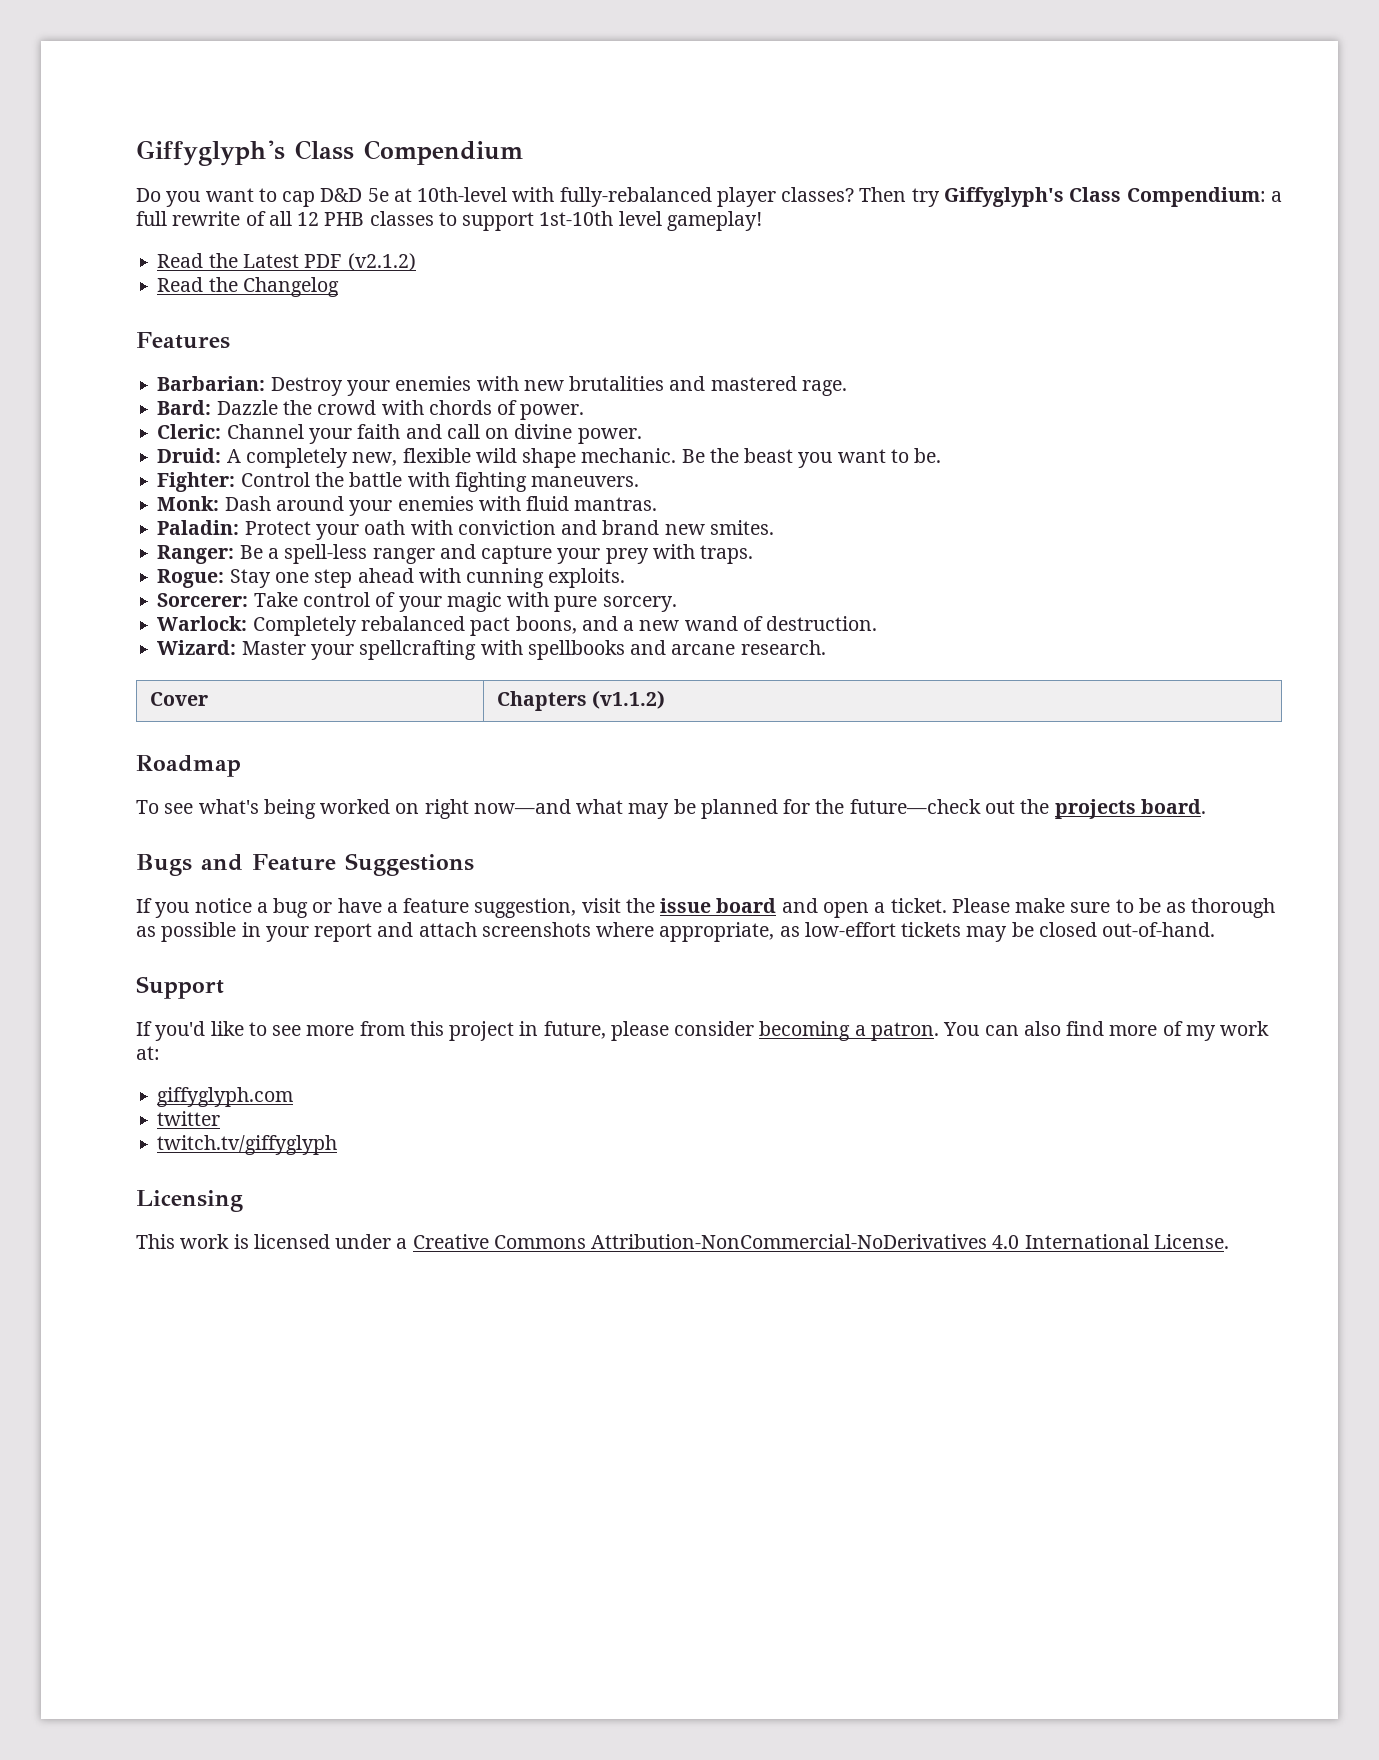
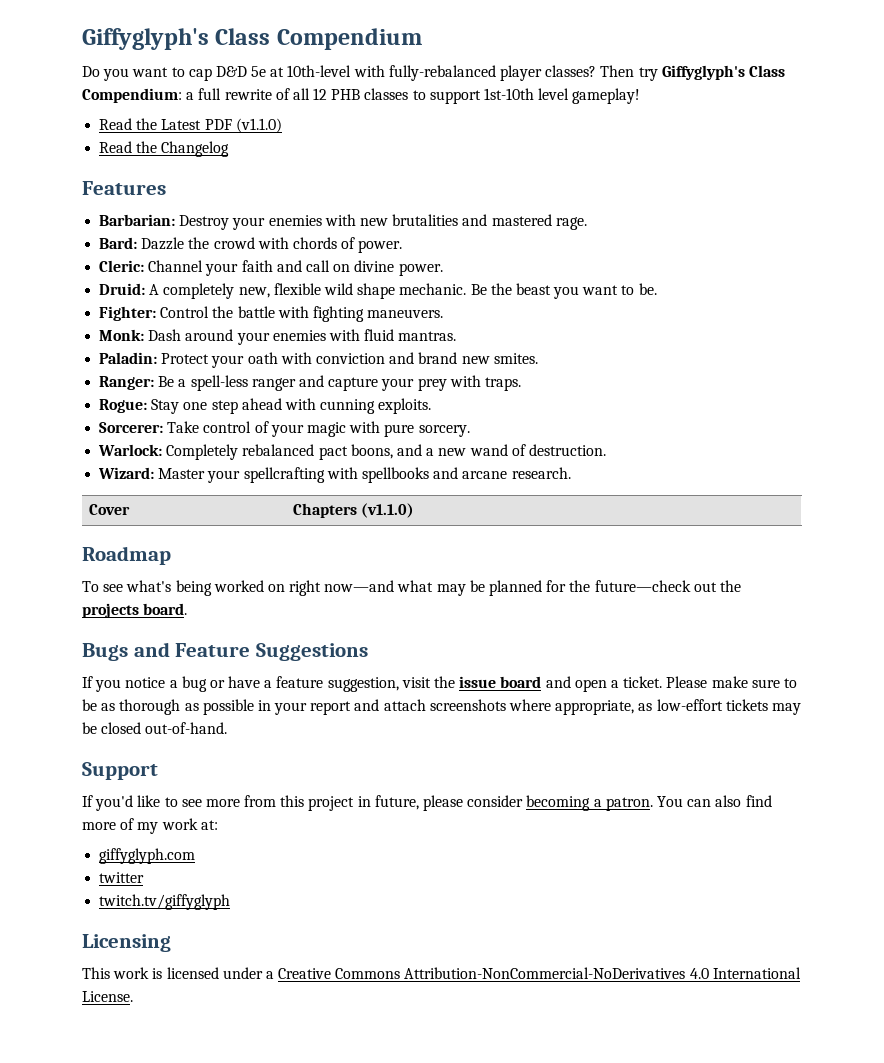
[347,253,416,271] (v2.1.2) -> [235,118,282,133] (v1.1.0)
[591,690,665,709] (v1.1.2) -> [360,503,414,518] (v1.1.0)

